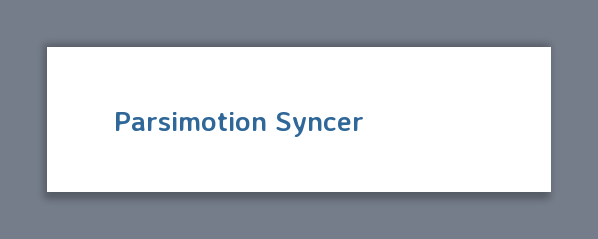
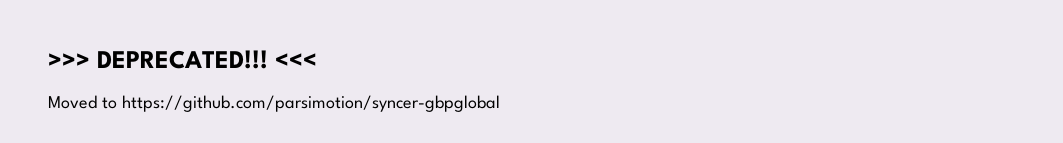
[114,112,364,137] Parsimotion Syncer -> [48,50,317,69] [48,95,500,112] >>> DEPRECATED!!! <<< // Moved to https://github.com/parsimotion/syncer-gbpglobal

